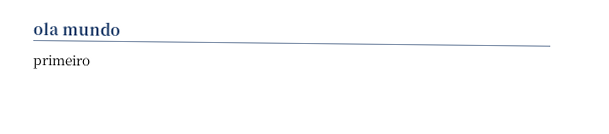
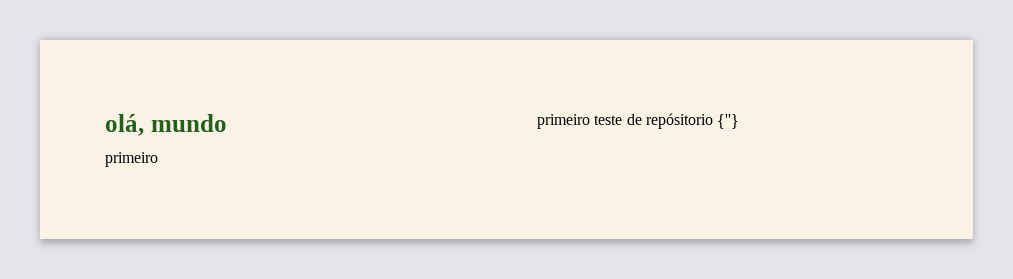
[33,22,60,36] ola -> [105,114,144,136] olá,
(91, 62) none -> [537,113,740,129] // primeiro teste de repósitorio {''}

